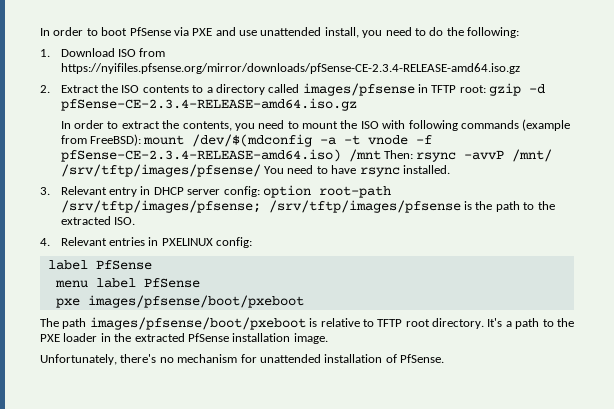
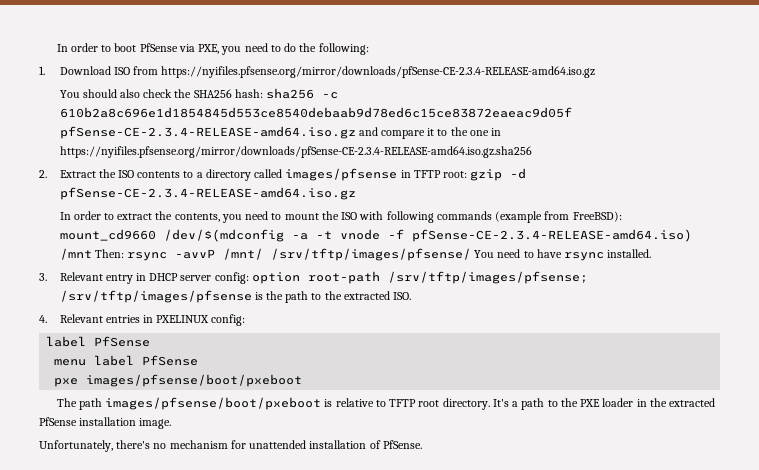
[192,27,359,38] PXE and use unattended install, -> [198,44,220,54] PXE,
(520, 68) none -> [59,88,339,99] [59,107,572,118] [59,126,502,139] [59,146,532,158] // You should also check the SHA256 hash: sha256 -c 610b2a8c696e1d1854845d553ce8540debaab9d78ed6c15ce83872eaeac9d05f pfSense-CE-2.3.4-RELEASE-amd64.iso.gz and compare it to the one in https://nyifiles.pfsense.org/mirror/downloads/pfSense-CE-2.3.4-RELEASE-amd64.iso.gz.sha256
[143,135,185,145] mount -> [59,229,156,241] mount_cd9660

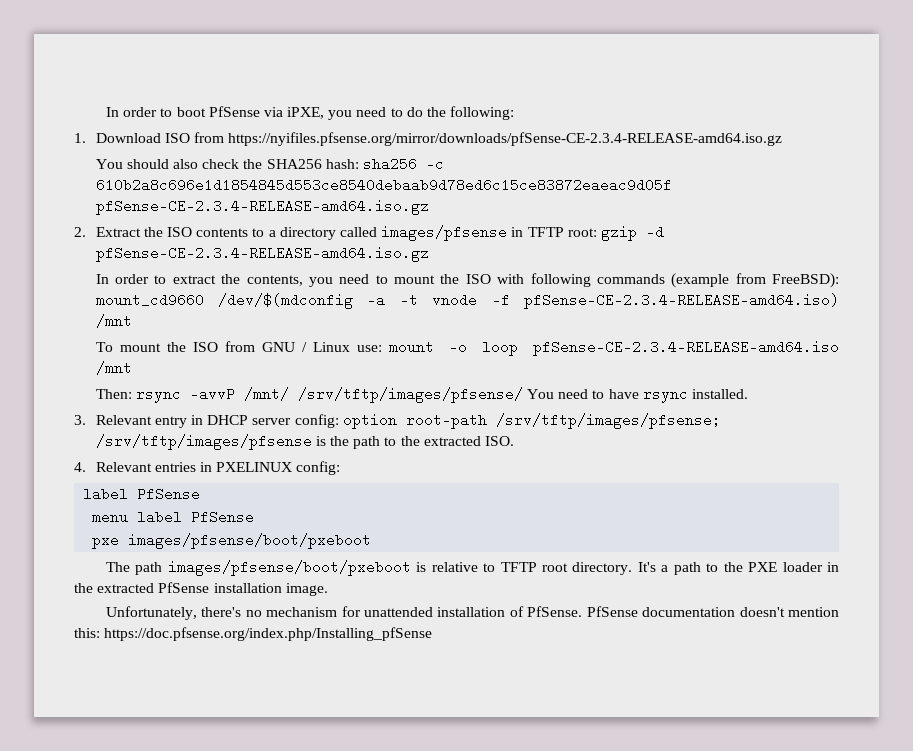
[198,44,220,54] PXE, -> [287,107,325,119] iPXE,
[358,127,502,139] [59,146,532,158] and compare it to the one in https://nyifiles.pfsense.org/mirror/downloads/pfSense-CE-2.3.4-RELEASE-amd64.iso.gz.sha256 -> (429, 207) none
(92, 254) none -> [95,340,839,356] [95,361,132,375] // To mount the ISO from GNU / Linux use: mount -o loop pfSense-CE-2.3.4-RELEASE-amd64.iso /mnt //
(422, 444) none -> [586,606,839,617] [74,627,433,641] PfSense documentation doesn't mention this: https://doc.pfsense.org/index.php/Installing_pfSense

